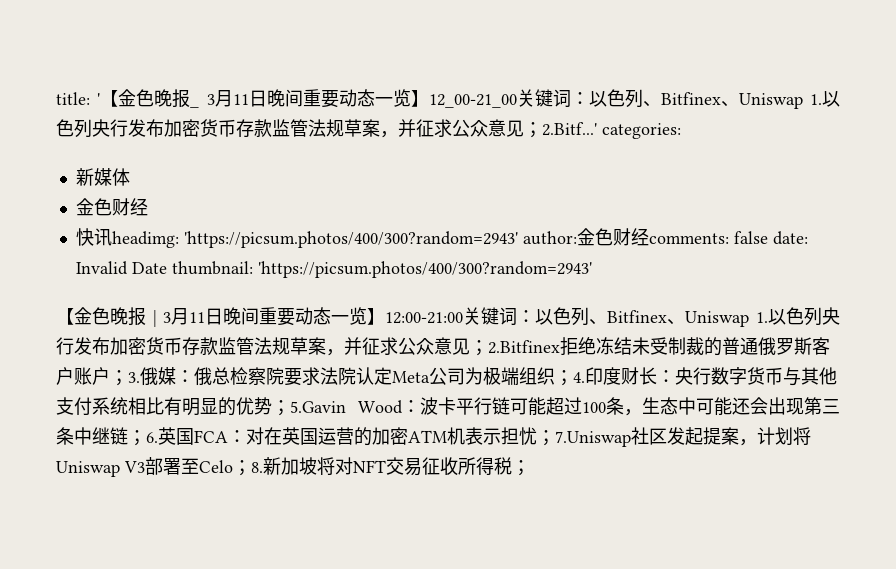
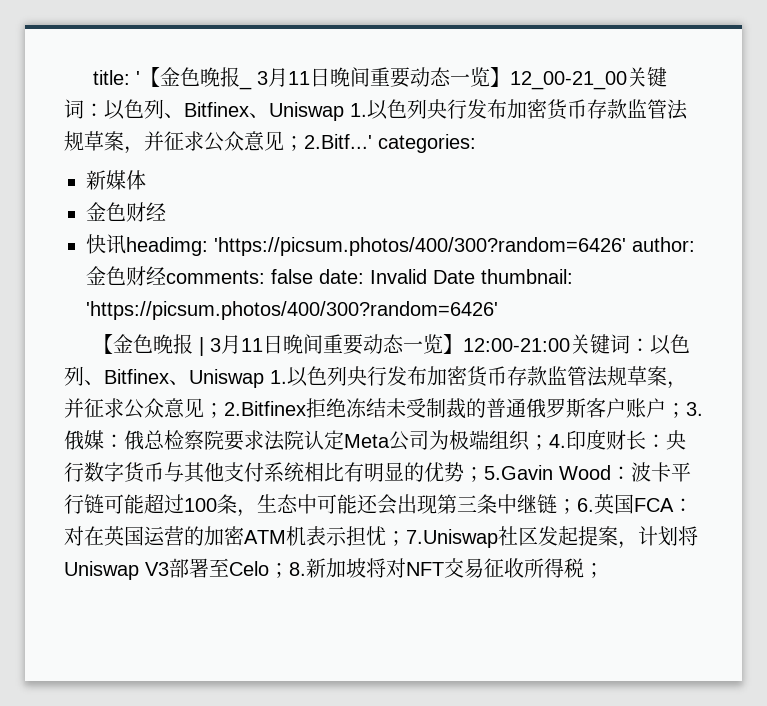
[183,231,518,248] 'https://picsum.photos/400/300?random=2943' -> [214,237,626,256] 'https://picsum.photos/400/300?random=6426'
[257,261,592,278] 'https://picsum.photos/400/300?random=2943' -> [86,301,498,320] 'https://picsum.photos/400/300?random=6426'

